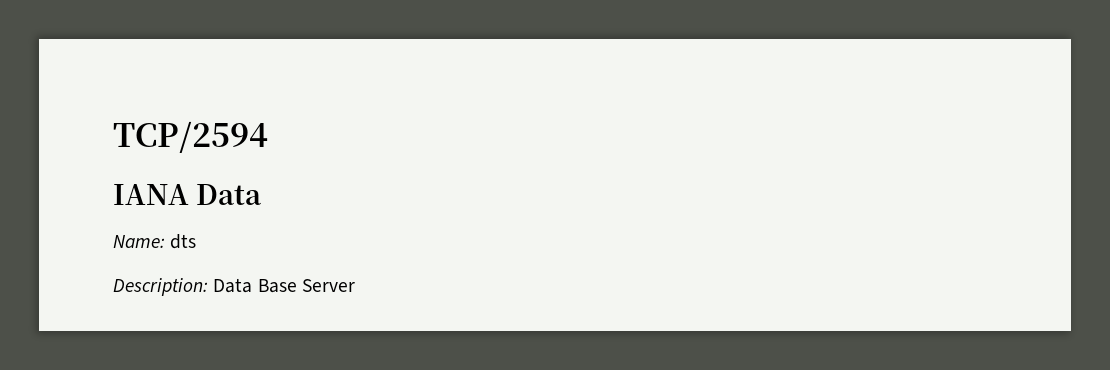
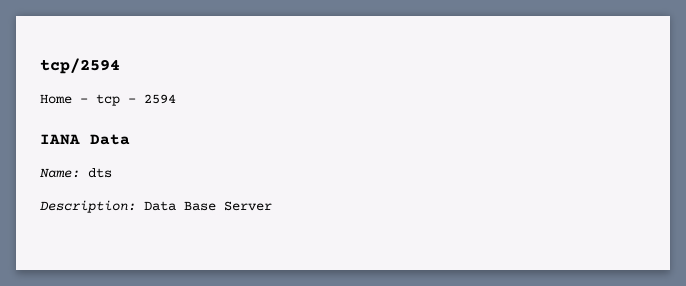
[113,121,268,153] TCP/2594 -> [40,58,120,74] [40,94,176,106] tcp/2594 // Home - tcp - 2594

